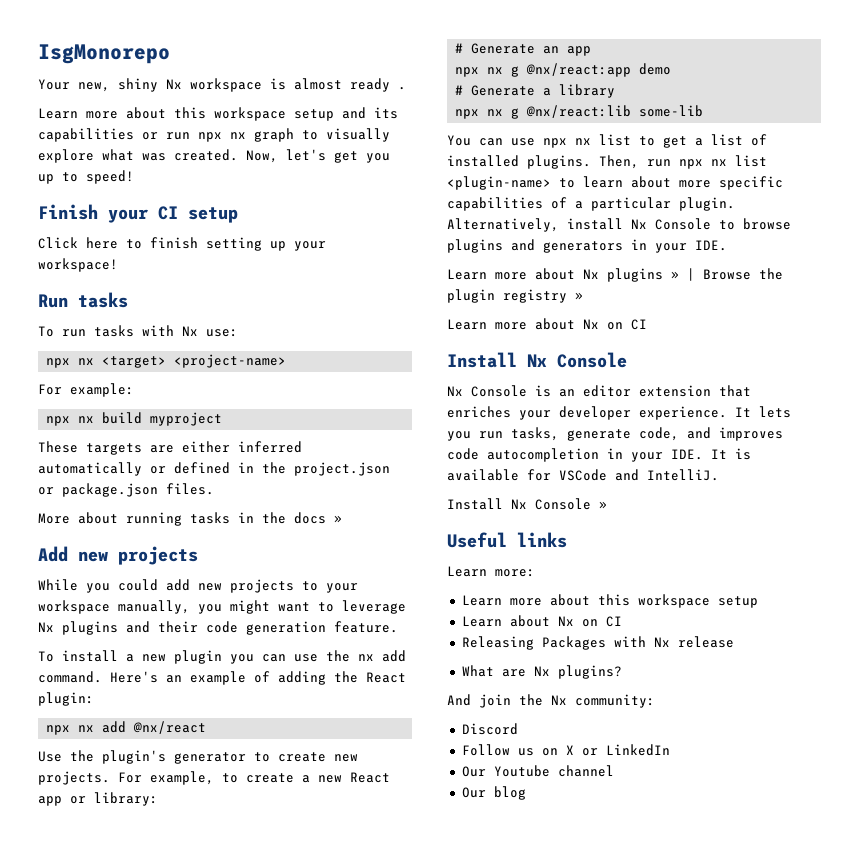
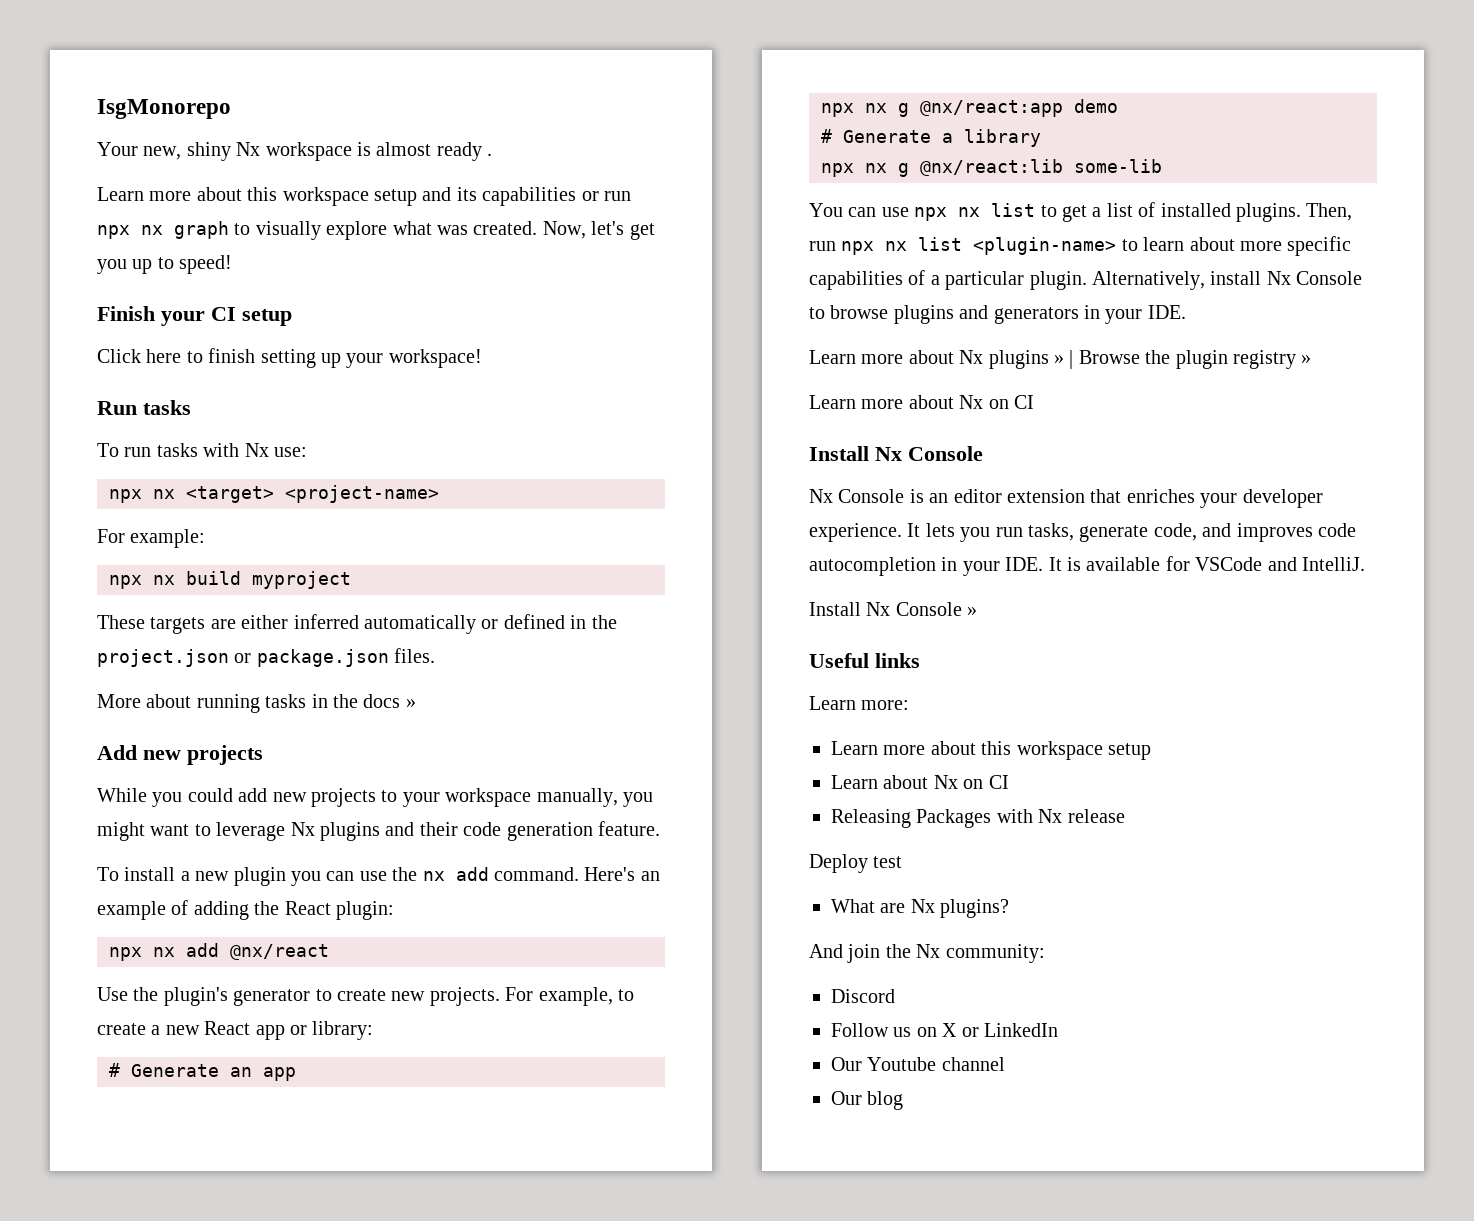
(734, 642) none -> [809,854,903,873] // Deploy test

